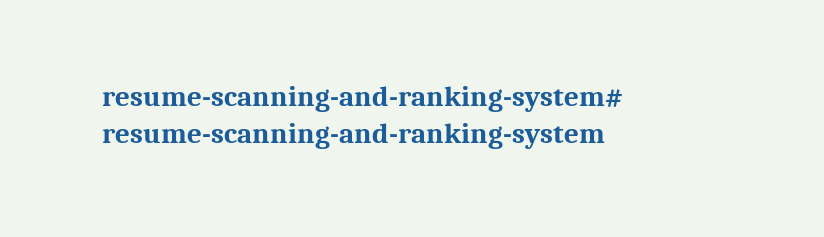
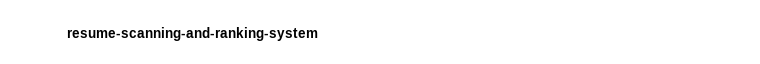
[102,86,623,112] resume-scanning-and-ranking-system# -> (67, 34) none

